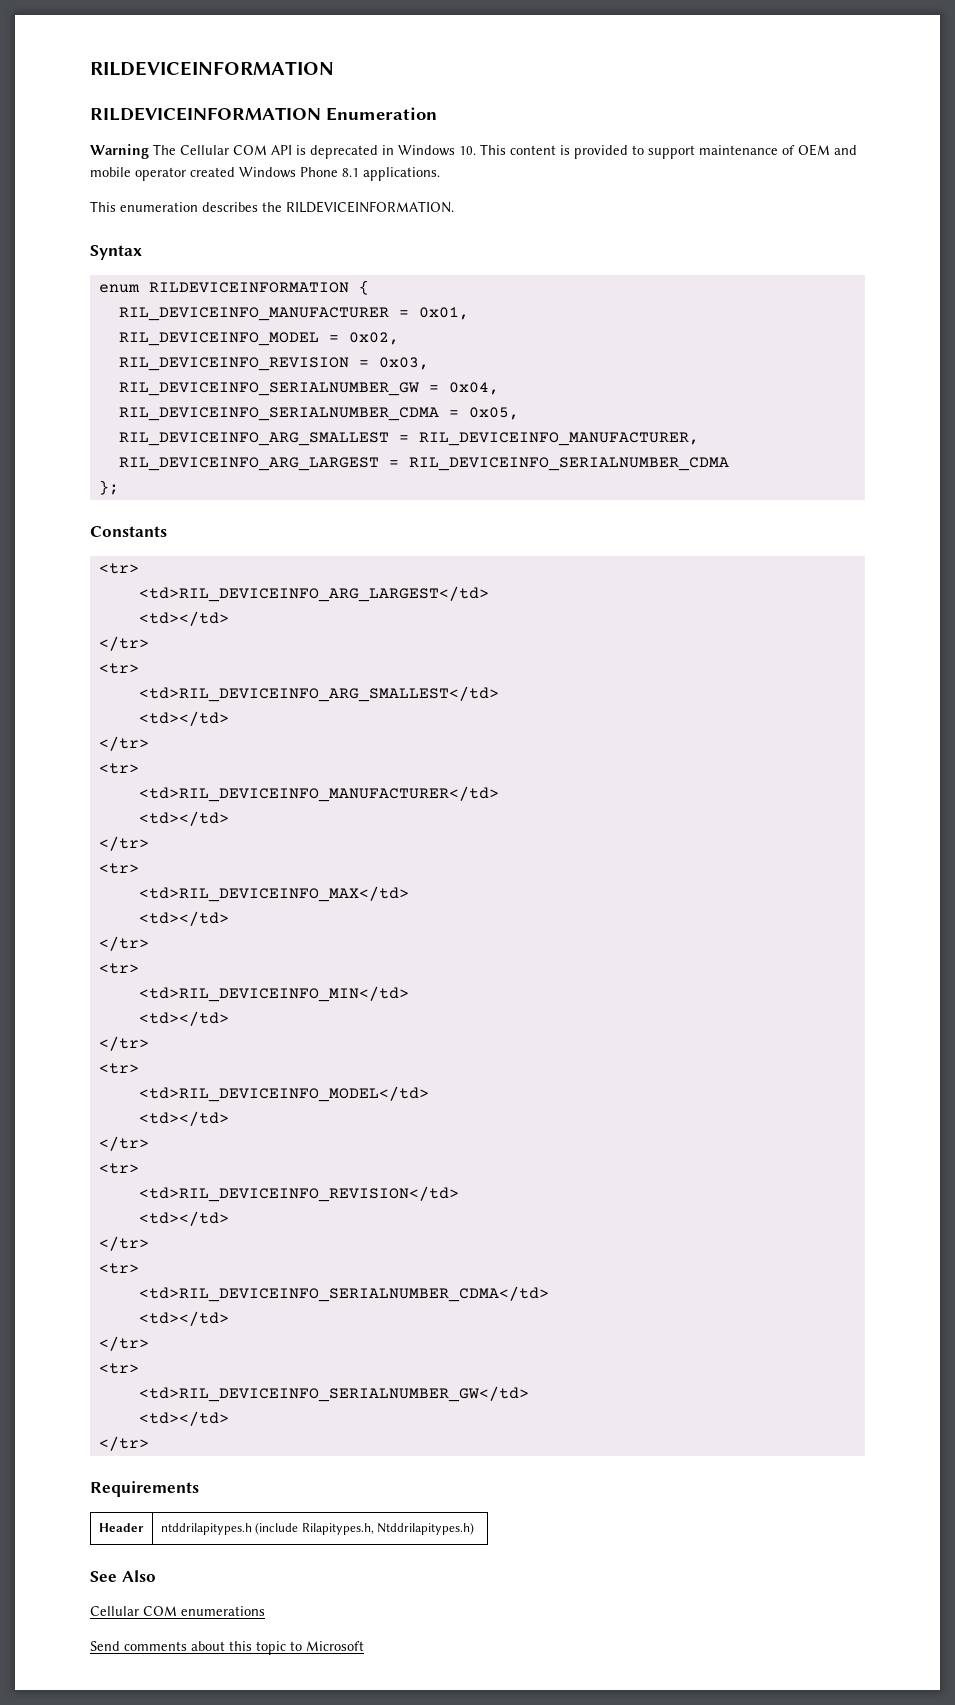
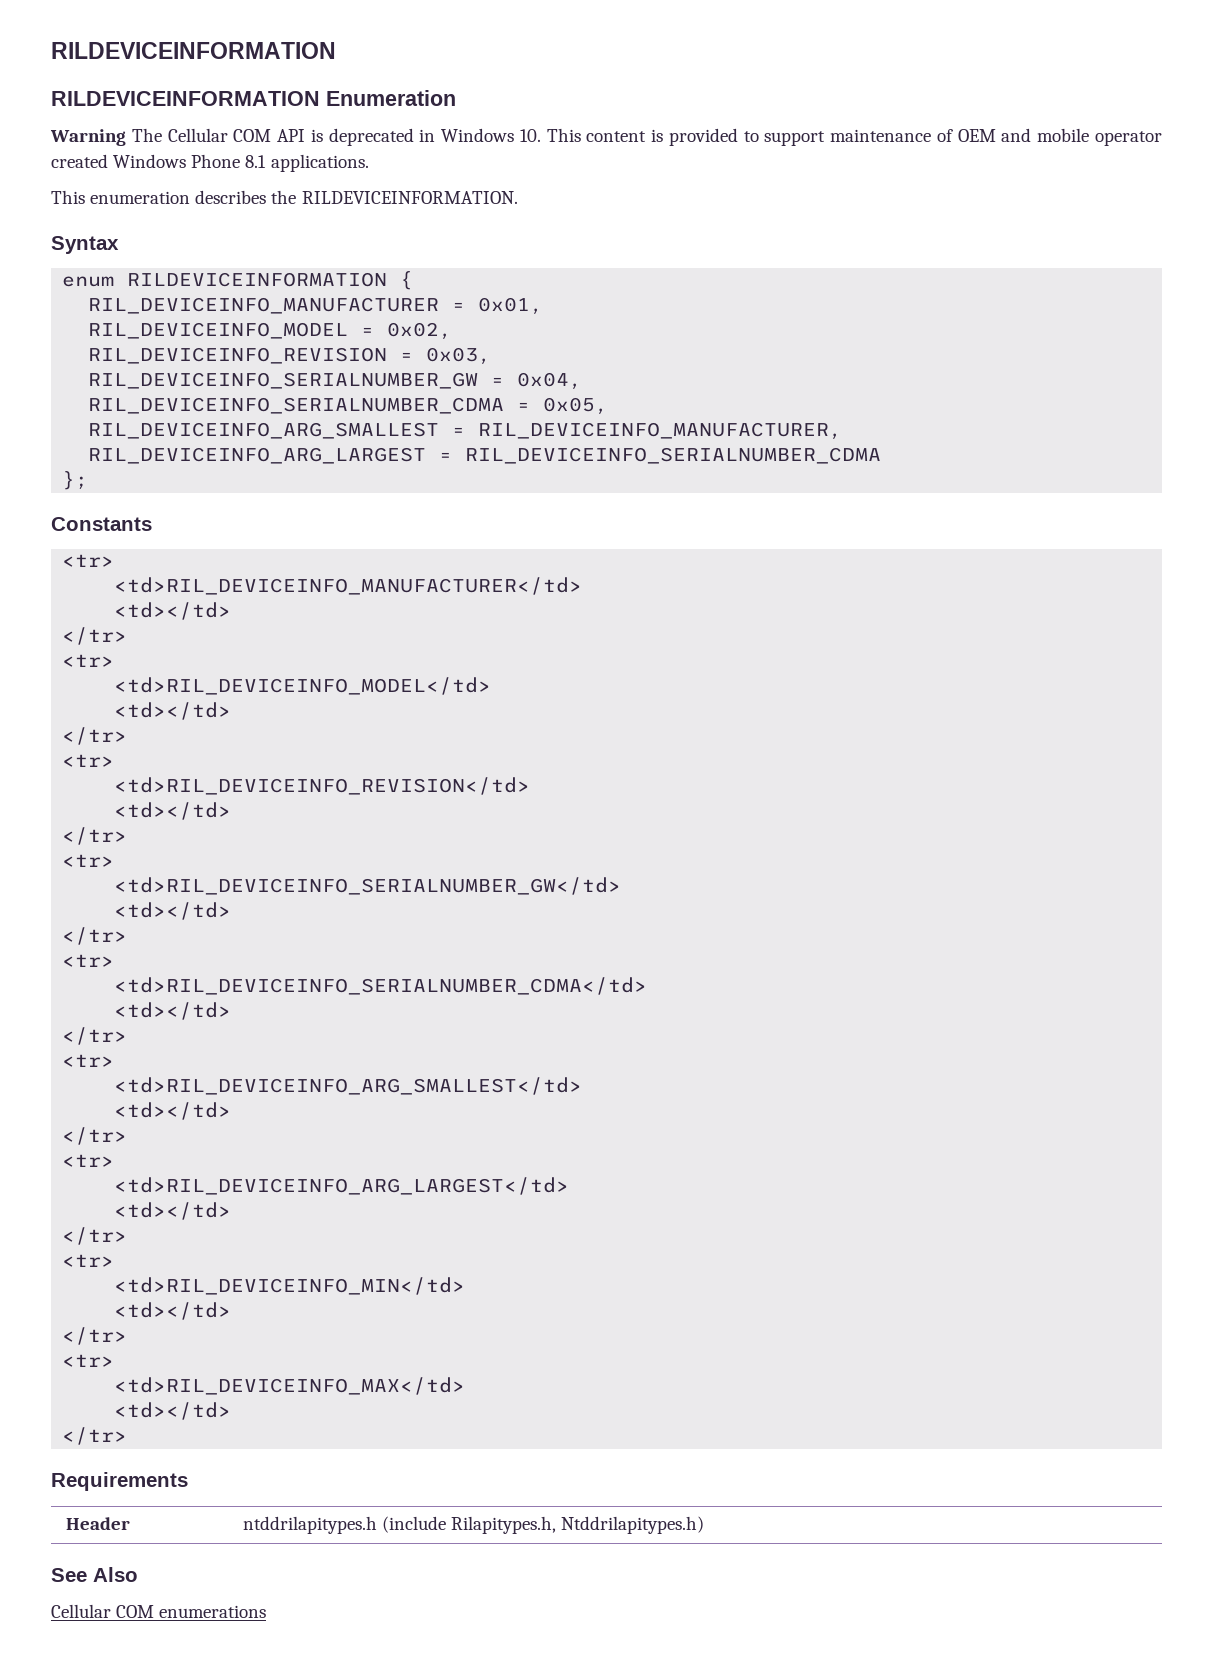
[138,586,489,602] [138,611,229,626] [98,636,149,651] [98,663,139,674] [138,686,499,702] [138,711,229,726] [98,736,149,751] [98,763,139,774] [138,786,499,802] [138,811,229,826] [98,836,149,851] [98,863,139,874] [138,886,409,902] [138,911,229,926] [98,936,149,951] [98,963,139,974] [138,986,409,1002] <td>RIL_DEVICEINFO_ARG_LARGEST</td> // <td></td> // </tr> // <tr> // <td>RIL_DEVICEINFO_ARG_SMALLEST</td> // <td></td> // </tr> // <tr> // <td>RIL_DEVICEINFO_MANUFACTURER</td> // <td></td> // </tr> // <tr> // <td>RIL_DEVICEINFO_MAX</td> // <td></td> // </tr> // <tr> // <td>RIL_DEVICEINFO_MIN</td> -> [114,577,583,595] <td>RIL_DEVICEINFO_MANUFACTURER</td>
(139, 1268) none -> [114,877,622,895] [114,902,232,920] [62,927,128,945] [62,954,115,967] // <td>RIL_DEVICEINFO_SERIALNUMBER_GW</td> // <td></td> // </tr> // <tr>
[138,1386,529,1402] <td>RIL_DEVICEINFO_SERIALNUMBER_GW</td> -> [114,1077,583,1095] [114,1102,232,1120] [62,1127,128,1145] [62,1154,115,1167] [114,1177,570,1195] [114,1202,232,1220] [62,1227,128,1245] [62,1254,115,1267] [114,1277,466,1295] [114,1302,232,1320] [62,1327,128,1345] [62,1354,115,1367] [114,1377,466,1395] <td>RIL_DEVICEINFO_ARG_SMALLEST</td> // <td></td> // </tr> // <tr> // <td>RIL_DEVICEINFO_ARG_LARGEST</td> // <td></td> // </tr> // <tr> // <td>RIL_DEVICEINFO_MIN</td> // <td></td> // </tr> // <tr> // <td>RIL_DEVICEINFO_MAX</td>
[90,1641,364,1655] // Send comments about this topic to Microsoft -> (267, 1611) none

